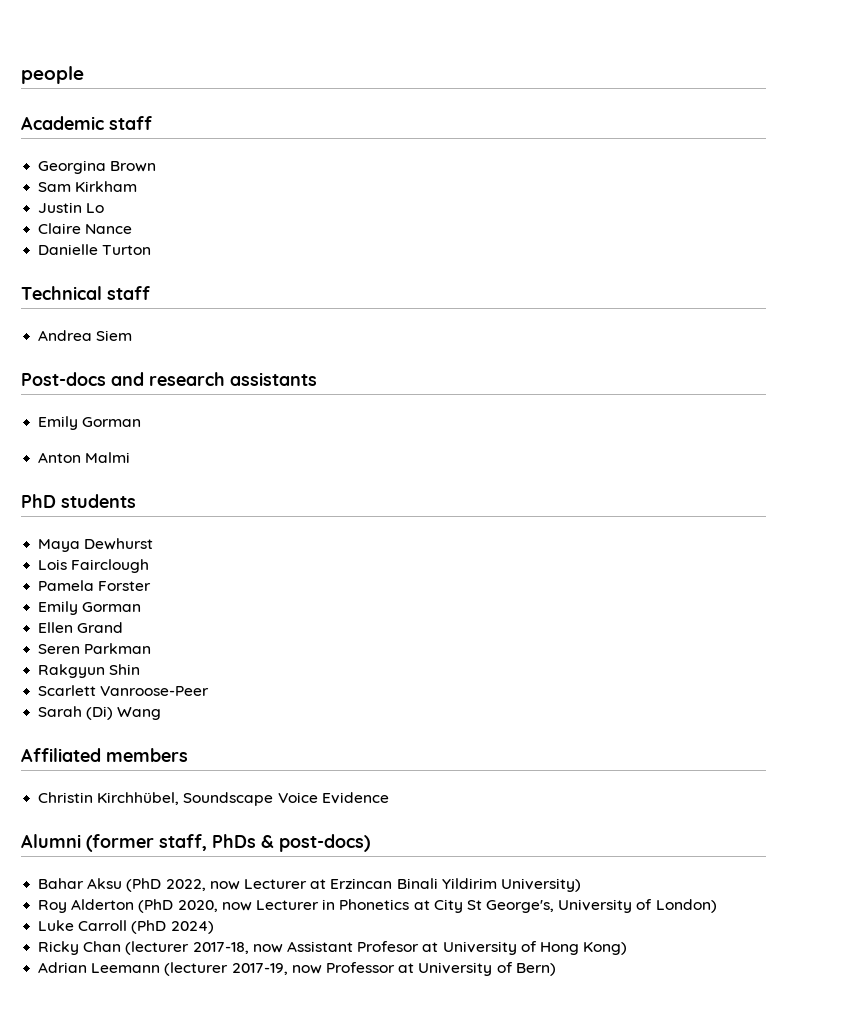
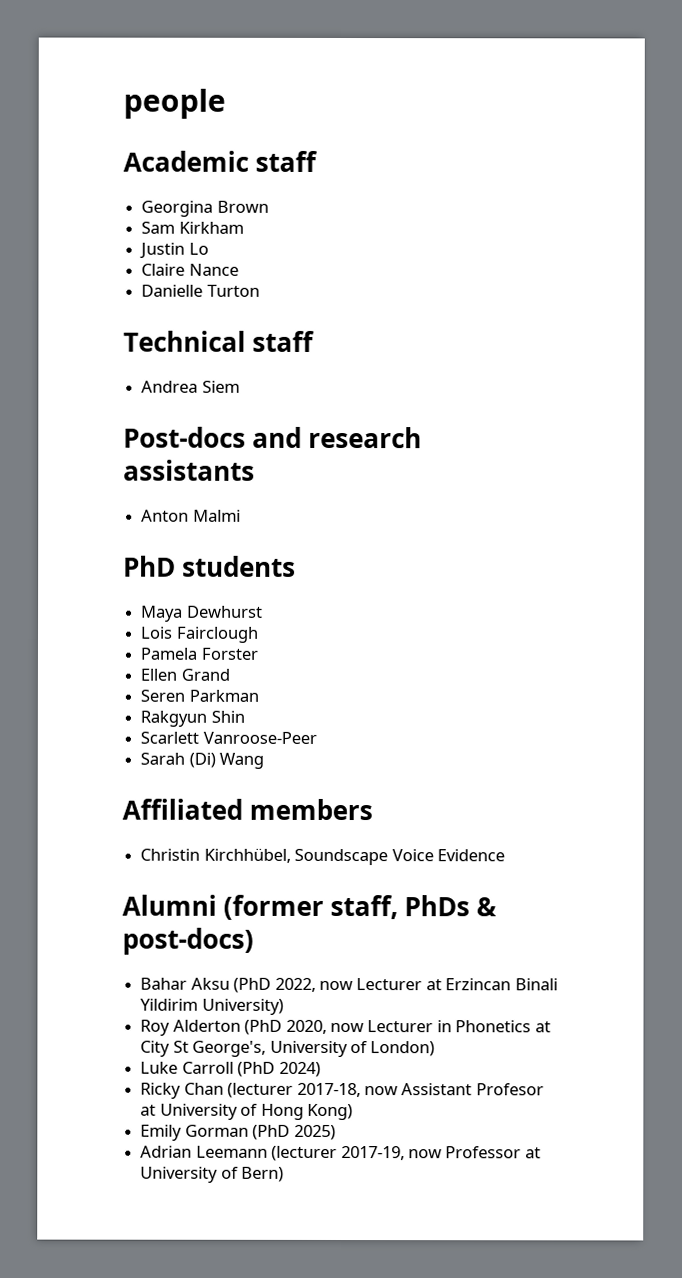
[38,416,142,430] // Emily Gorman -> (255, 470) none
[38,601,142,615] // Emily Gorman -> (258, 653) none
(628, 948) none -> [140,1124,336,1141] // Emily Gorman (PhD 2025)

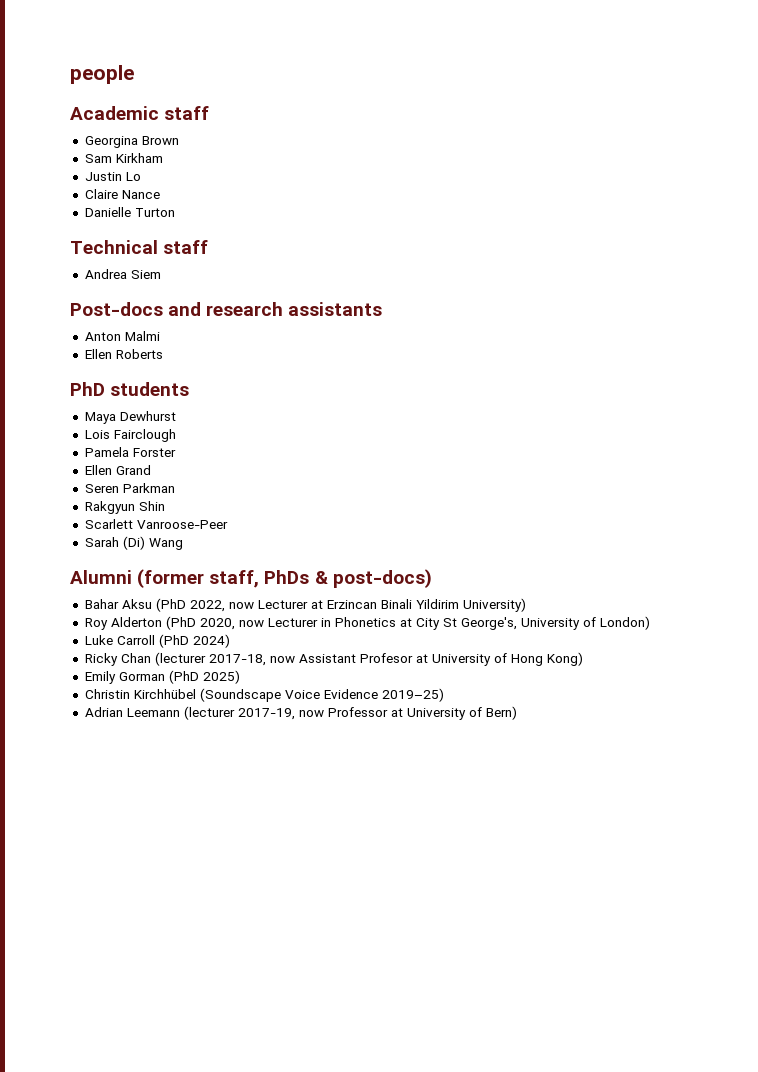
(241, 515) none -> [84,349,163,359] // Ellen Roberts
[122,798,374,821] [140,847,505,866] // Affiliated members // Christin Kirchhübel, Soundscape Voice Evidence -> (183, 544) none
(336, 1132) none -> [84,688,444,702] // Christin Kirchhübel (Soundscape Voice Evidence 2019–25)

